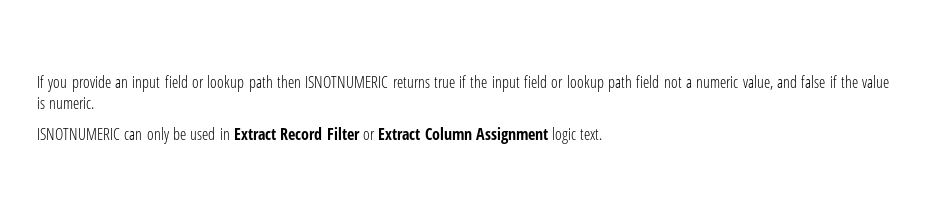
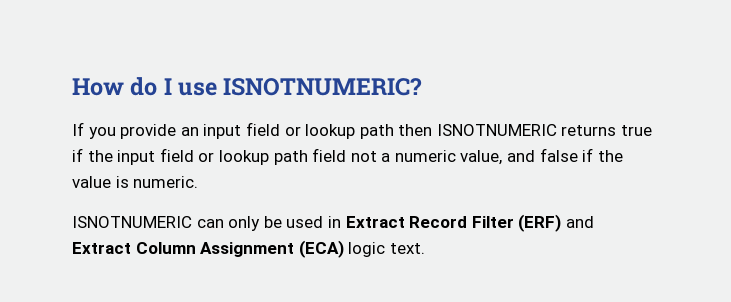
(37, 81) none -> [72,77,423,96] How do I use ISNOTNUMERIC? //
[362,131,375,140] or -> [518,214,594,232] (ERF) and
(548, 135) none -> [298,240,344,258] (ECA)

